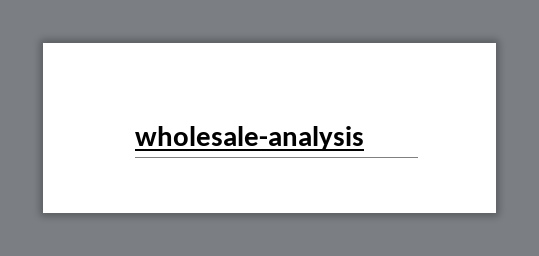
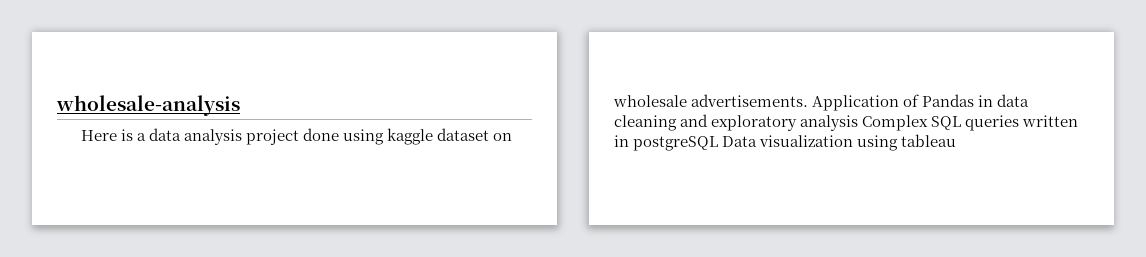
(364, 138) none -> [80,128,513,145] [613,94,1030,111] [614,114,1079,131] [614,134,957,151] // Here is a data analysis project done using kaggle dataset on wholesale advertisements. Application of Pandas in data cleaning and exploratory analysis Complex SQL queries written in postgreSQL Data visualization using tableau

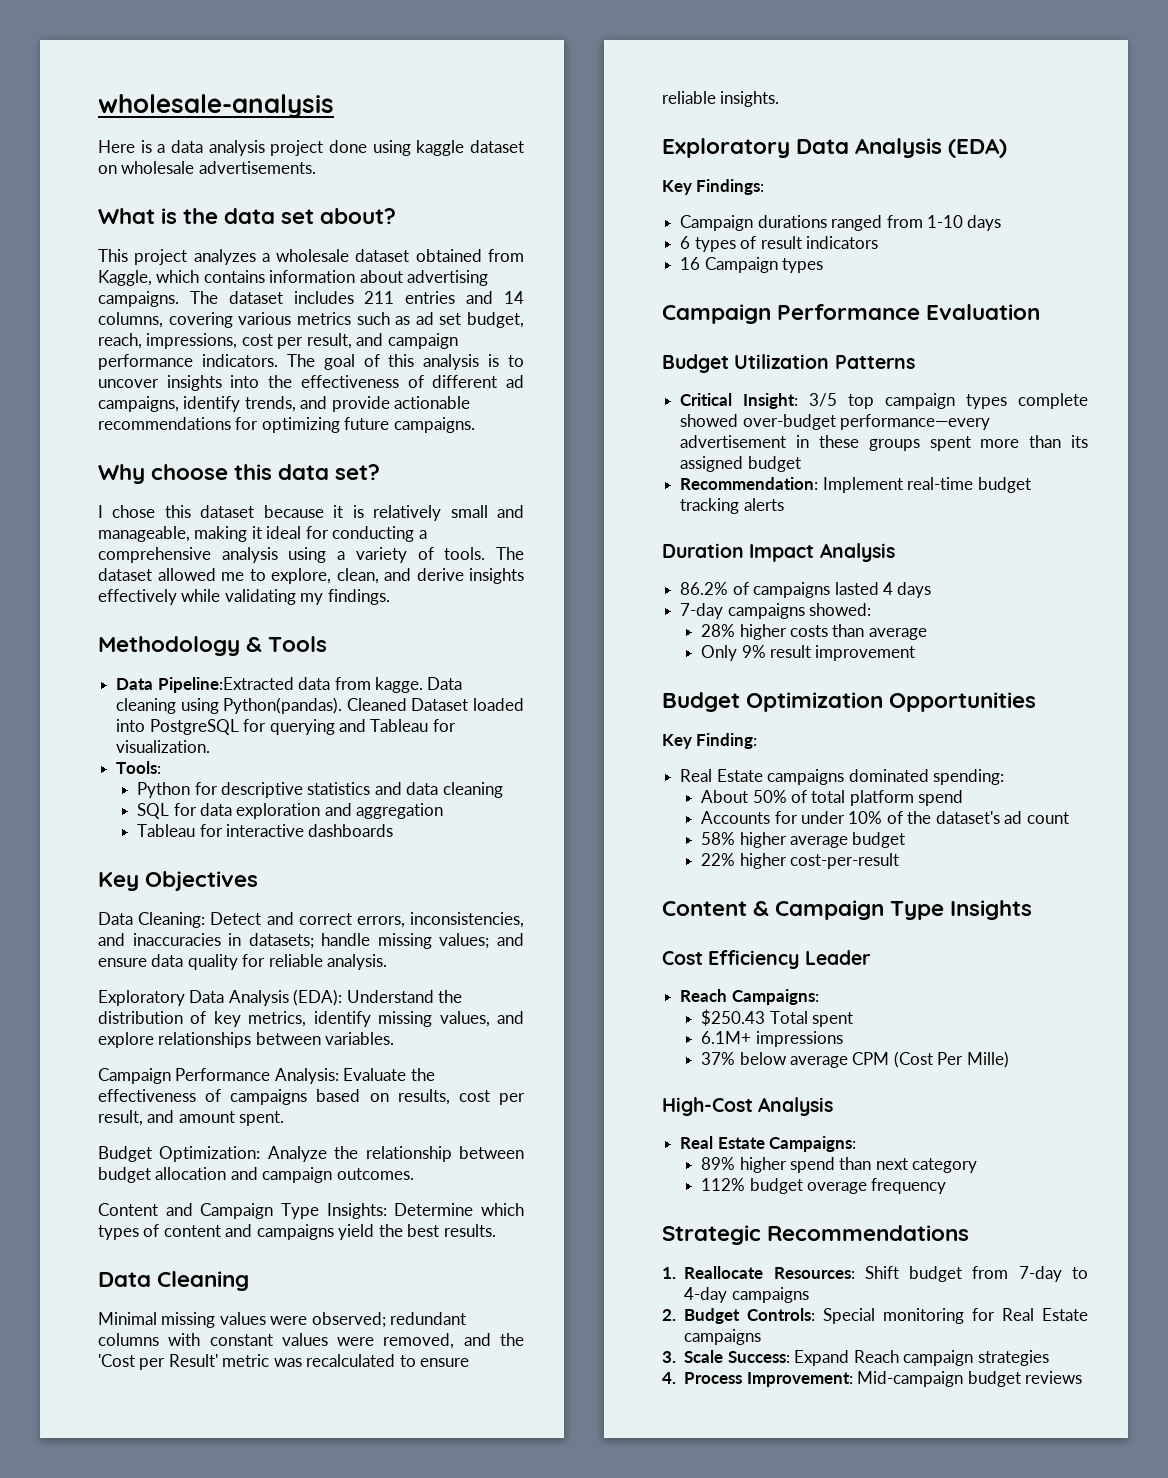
[812,94,1030,111] [614,114,1079,131] [614,134,957,151] Application of Pandas in data cleaning and exploratory analysis Complex SQL queries written in postgreSQL Data visualization using tableau -> [98,208,397,224] [98,249,524,265] [98,270,489,286] [98,291,524,307] [98,312,524,328] [98,333,458,349] [98,354,524,370] [98,375,524,391] [98,396,471,412] [98,417,475,433] [98,464,381,484] [98,505,525,521] [98,526,427,542] [98,547,524,563] [98,568,524,584] [98,589,390,605] [98,636,328,656] [116,677,463,693] [116,697,524,714] [116,719,456,735] [116,740,211,753] [116,761,162,774] [137,782,503,798] [137,803,444,819] [137,824,394,837] [98,871,259,891] [98,912,524,928] [98,933,524,949] [98,954,388,970] [98,989,463,1006] [98,1011,524,1027] [98,1032,395,1048] [98,1068,435,1084] [98,1089,526,1105] [98,1110,285,1126] [98,1146,524,1162] [98,1167,414,1183] [98,1203,524,1219] [98,1224,496,1240] [98,1271,250,1291] [98,1312,467,1328] [98,1333,524,1349] [98,1354,470,1370] [662,91,780,107] [662,138,1008,158] [662,179,765,195] [680,215,1002,231] [680,236,878,252] [680,257,824,273] [662,304,1041,324] [662,354,915,373] [680,393,1088,409] [680,414,991,430] [680,435,1088,451] [680,456,801,472] [680,477,1031,493] [680,498,784,514] [662,543,895,562] [680,582,932,598] [680,603,872,619] [701,624,927,640] [701,645,916,661] [662,692,1037,712] [662,733,758,749] [680,769,1004,785] [701,790,964,806] [701,811,1069,824] [701,832,906,848] [701,853,899,869] [662,900,1033,920] [662,950,871,969] [680,989,819,1005] [701,1009,853,1027] [701,1031,843,1047] [701,1051,1009,1068] [662,1097,834,1116] [680,1136,857,1152] [701,1157,978,1173] [701,1178,947,1194] [662,1225,970,1245] [662,1266,1088,1282] [684,1287,809,1303] [662,1308,1088,1324] [684,1329,762,1345] [662,1350,1049,1366] [662,1371,1083,1387] // What is the data set about? // This project analyzes a wholesale dataset obtained from Kaggle, which contains information about advertising campaigns. The dataset includes 211 entries and 14 columns, covering various metrics such as ad set budget, reach, impressions, cost per result, and campaign performance indicators. The goal of this analysis is to uncover insights into the effectiveness of different ad campaigns, identify trends, and provide actionable recommendations for optimizing future campaigns. // Why choose this data set? // I chose this dataset because it is relatively small and manageable, making it ideal for conducting a comprehensive analysis using a variety of tools. The dataset allowed me to explore, clean, and derive insights effectively while validating my findings. // Methodology & Tools // Data Pipeline:Extracted data from kagge. Data cleaning using Python(pandas). Cleaned Dataset loaded into PostgreSQL for querying and Tableau for visualization. // Tools: // Python for descriptive statistics and data cleaning // SQL for data exploration and aggregation // Tableau for interactive dashboards // Key Objectives // Data Cleaning: Detect and correct errors, inconsistencies, and inaccuracies in datasets; handle missing values; and ensure data quality for reliable analysis. // Exploratory Data Analysis (EDA): Understand the distribution of key metrics, identify missing values, and explore relationships between variables. // Campaign Performance Analysis: Evaluate the effectiveness of campaigns based on results, cost per result, and amount spent. // Budget Optimization: Analyze the relationship between budget allocation and campaign outcomes. // Content and Campaign Type Insights: Determine which types of content and campaigns yield the best results. // Data Cleaning // Minimal missing values were observed; redundant columns with constant values were removed, and the 'Cost per Result' metric was recalculated to ensure reliable insights. // Exploratory Data Analysis (EDA) // Key Findings: // Campaign durations ranged from 1-10 days // 6 types of result indicators // 16 Campaign types // Campaign Performance Evaluation // Budget Utilization Patterns // Critical Insight: 3/5 top campaign types complete showed over-budget performance—every advertisement in these groups spent more than its assigned budget // Recommendation: Implement real-time budget tracking alerts // Duration Impact Analysis // 86.2% of campaigns lasted 4 days // 7-day campaigns showed: // 28% higher costs than average // Only 9% result improvement // Budget Optimization Opportunities // Key Finding: // Real Estate campaigns dominated spending: // About 50% of total platform spend // Accounts for under 10% of the dataset's ad count // 58% higher average budget // 22% higher cost-per-result // Content & Campaign Type Insights // Cost Efficiency Leader // Reach Campaigns: // $250.43 Total spent // 6.1M+ impressions // 37% below average CPM (Cost Per Mille) // High-Cost Analysis // Real Estate Campaigns: // 89% higher spend than next category // 112% budget overage frequency // Strategic Recommendations // 1. Reallocate Resources: Shift budget from 7-day to 4-day campaigns // 2. Budget Controls: Special monitoring for Real Estate campaigns // 3. Scale Success: Expand Reach campaign strategies // 4. Process Improvement: Mid-campaign budget reviews

